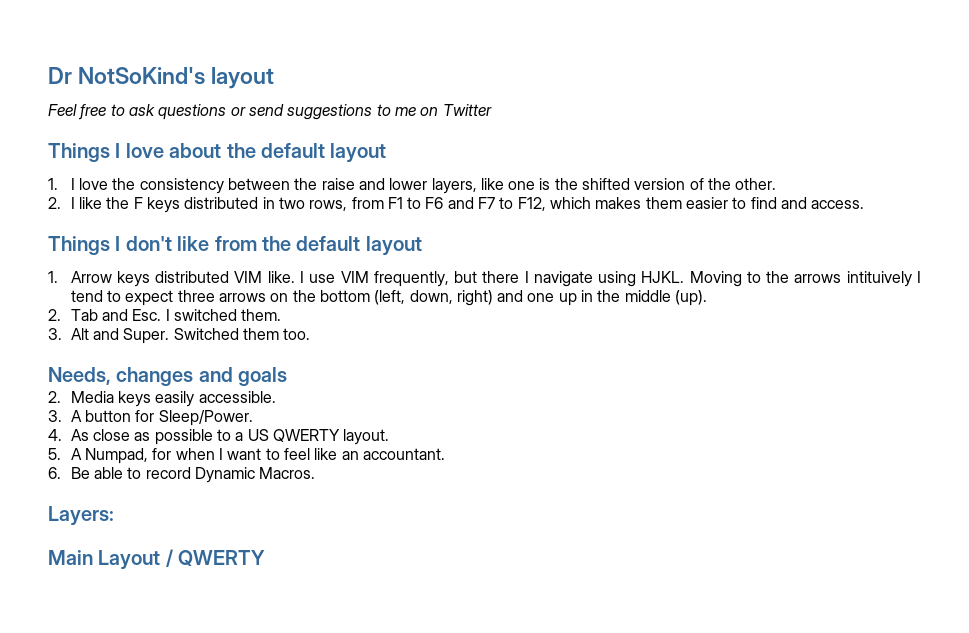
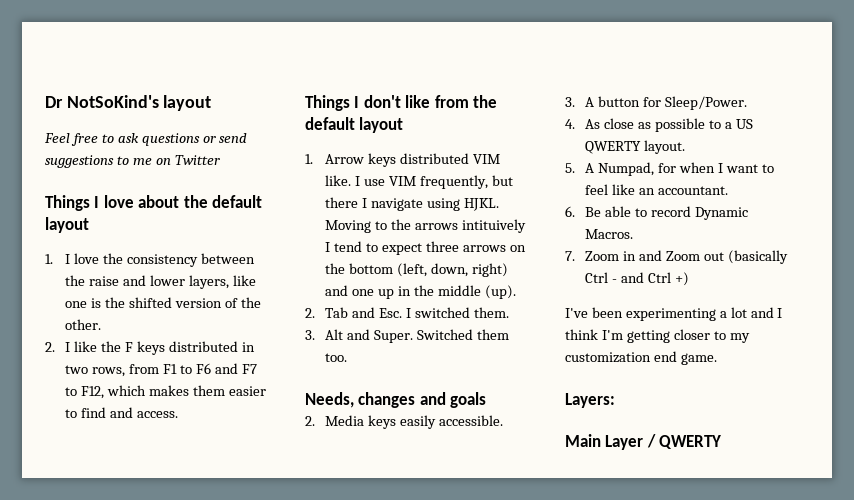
(316, 473) none -> [565,250,789,264] [585,272,690,286] [565,307,783,321] [565,329,750,343] [565,351,717,365] // 7. Zoom in and Zoom out (basically Ctrl - and Ctrl +) // I've been experimenting a lot and I think I'm getting closer to my customization end game.
[98,550,161,570] Layout -> [605,435,644,450] Layer

